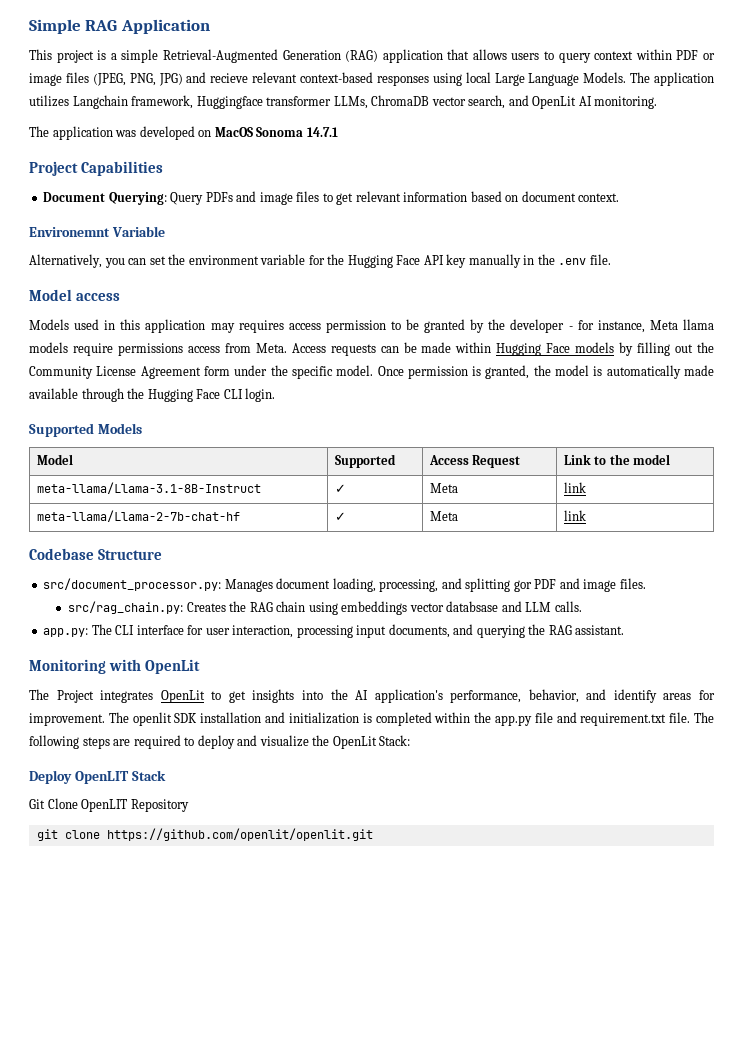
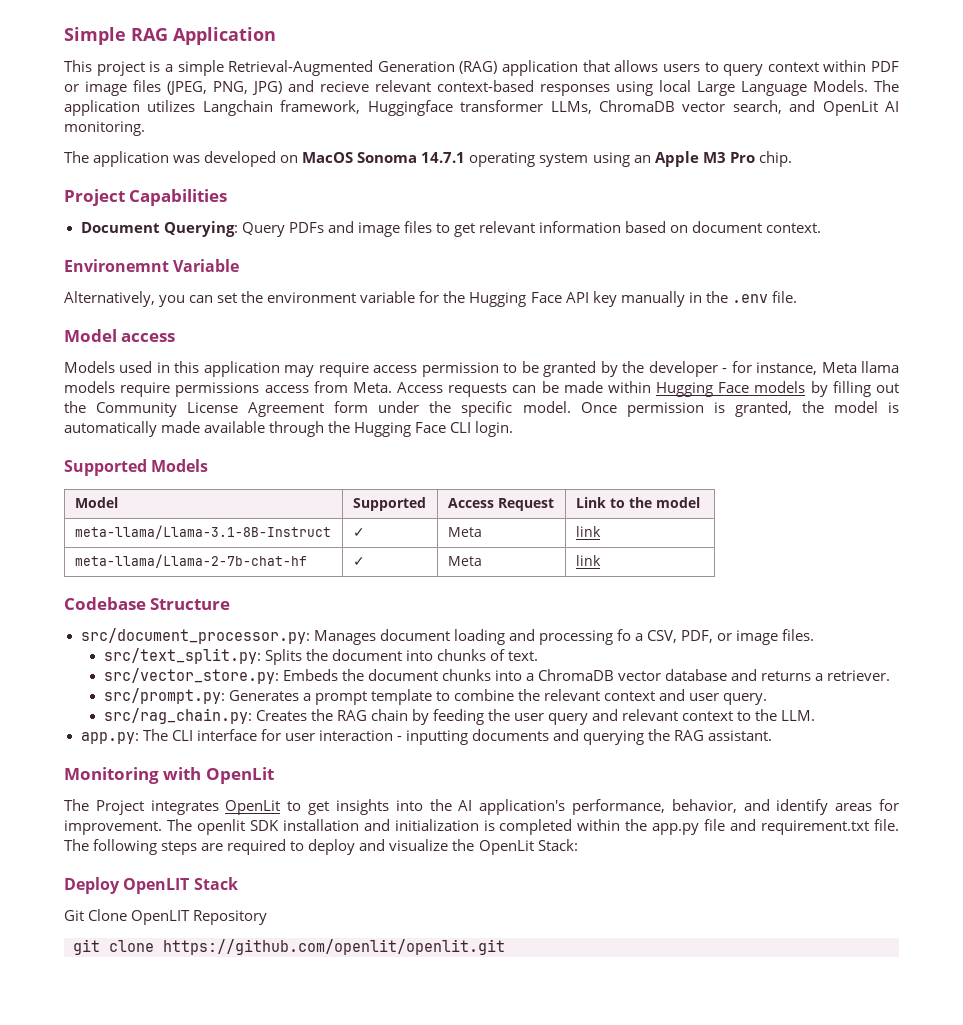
(338, 132) none -> [469,151,792,167] operating system using an Apple M3 Pro chip.
[238,320,284,333] requires -> [318,362,369,377] require
[332,578,646,592] loading, processing, and splitting gor PDF and image files. -> [453,629,815,645] [103,648,538,665] [103,668,891,684] [103,688,768,705] loading and processing fo a CSV, PDF, or image files. // src/text_split.py: Splits the document into chunks of text. // src/vector_store.py: Embeds the document chunks into a ChromaDB vector database and returns a retriever. // src/prompt.py: Generates a prompt template to combine the relevant context and user query.
[308,601,582,615] using embeddings vector databsase and LLM calls. -> [411,709,816,725] by feeding the user query and relevant context to the LLM.
[232,624,450,638] interaction, processing input documents, -> [318,729,549,745] interaction - inputting documents

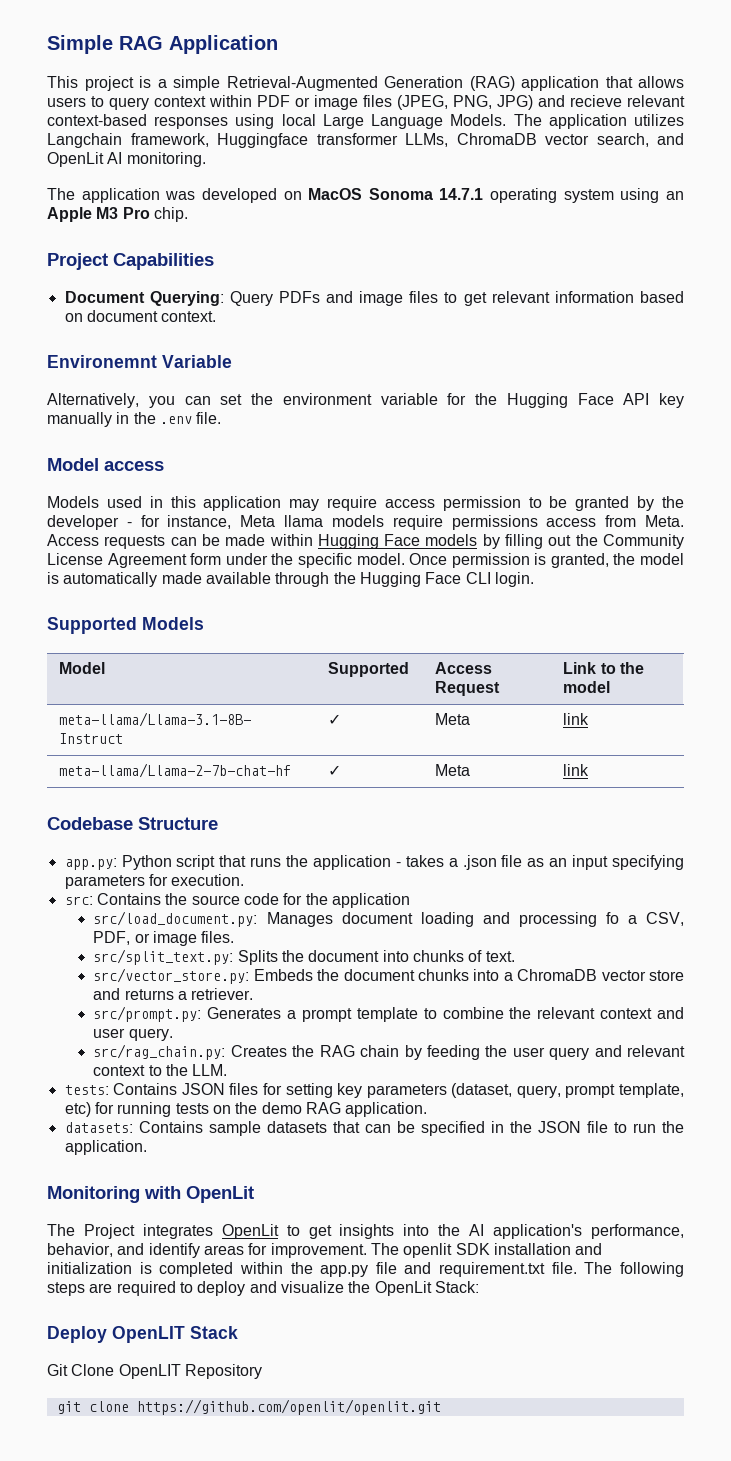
[80,628,310,644] src/document_processor.py: -> [64,855,684,870] [64,874,245,889] [64,893,410,908] [93,911,258,927] app.py: Python script that runs the application - takes a .json file as an input specifying parameters for execution. // src: Contains the source code for the application // src/load_document.py:
[103,648,261,664] src/text_split.py: -> [93,949,234,965] src/split_text.py:
[665,669,728,681] database -> [649,970,685,981] store
[80,729,773,745] app.py: The CLI interface for user interaction - inputting documents and querying the RAG assistant. -> [64,1083,684,1098] [64,1102,428,1117] [64,1121,684,1136] [64,1140,147,1155] tests: Contains JSON files for setting key parameters (dataset, query, prompt template, etc) for running tests on the demo RAG application. // datasets: Contains sample datasets that can be specified in the JSON file to run the application.

